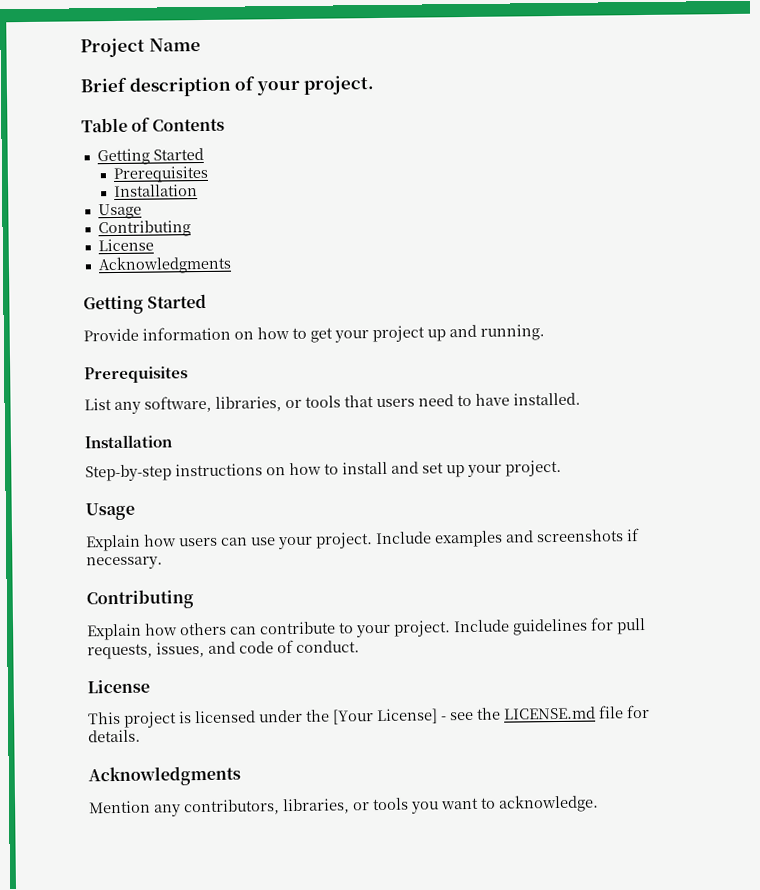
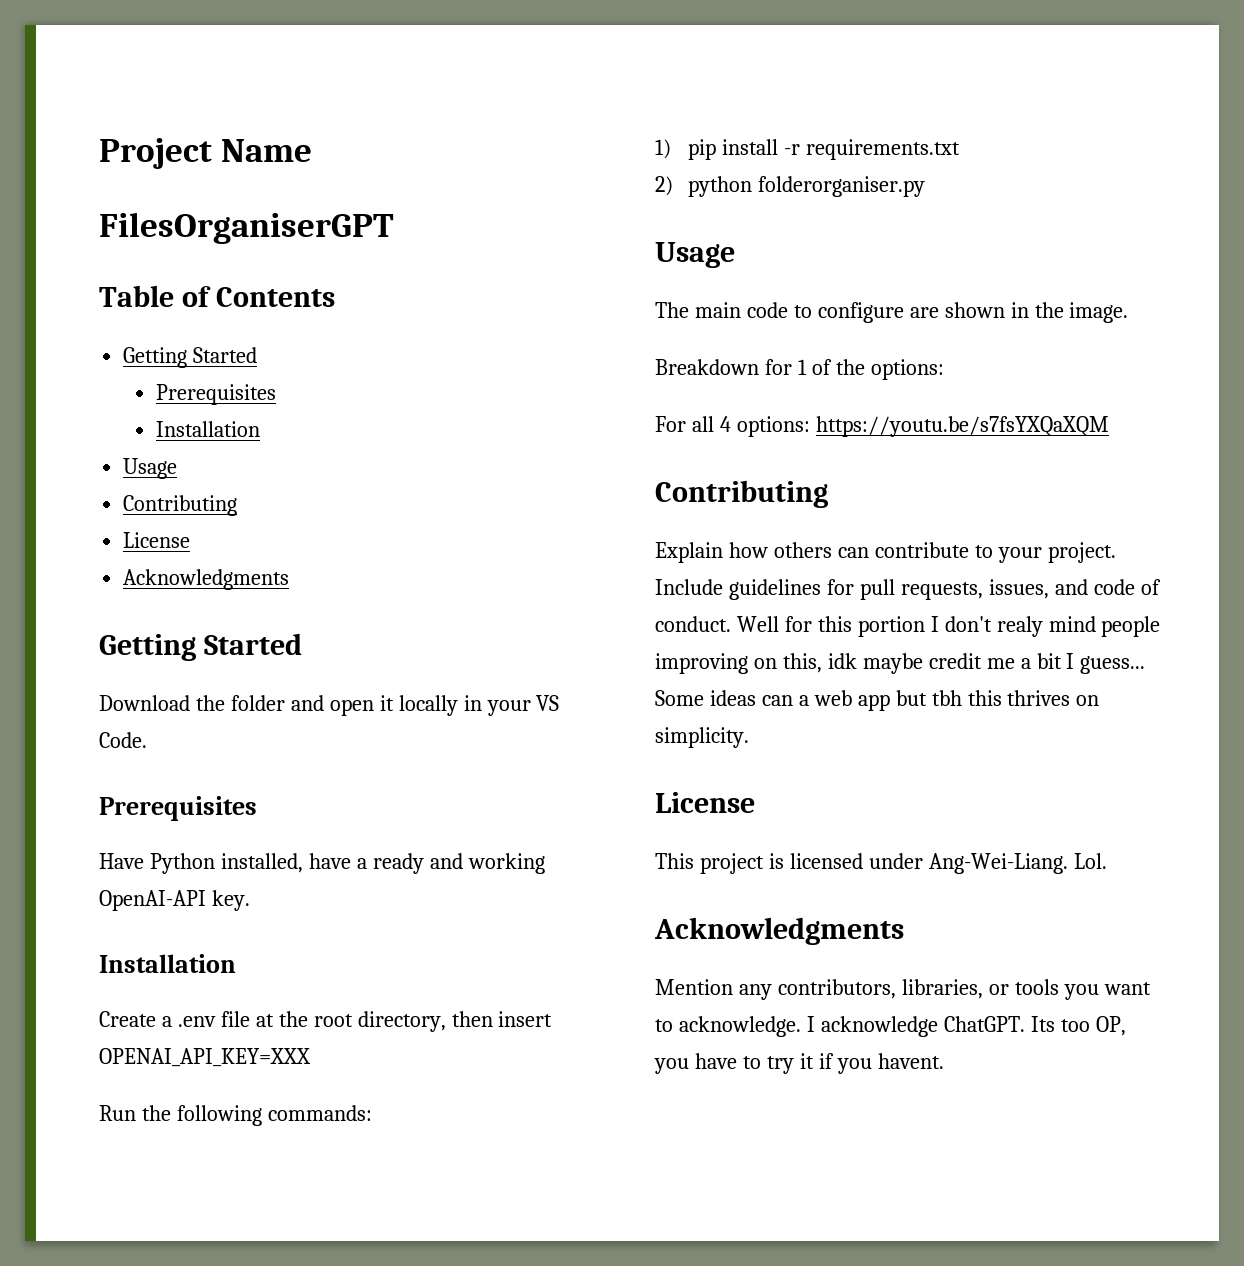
[80,75,376,97] Brief description of your project. -> [99,212,394,244] FilesOrganiserGPT
[83,324,545,343] [84,366,188,384] [84,392,581,415] [84,434,173,449] [85,459,562,482] [85,502,135,521] [86,528,640,552] [86,556,163,570] Provide information on how to get your project up and running. // Prerequisites // List any software, libraries, or tools that users need to have installed. // Installation // Step-by-step instructions on how to install and set up your project. // Usage // Explain how users can use your project. Include examples and screenshots if necessary. -> [99,695,560,716] [99,732,147,748] [99,796,257,821] [99,853,545,874] [99,890,250,911] [99,954,236,973] [99,1011,553,1032] [99,1048,311,1067] [99,1105,372,1126] [655,139,960,160] [655,176,925,197] [655,242,735,268] [655,302,1129,323] [655,359,944,380] [655,416,1109,437] Download the folder and open it locally in your VS Code. // Prerequisites // Have Python installed, have a ready and working OpenAI-API key. // Installation // Create a .env file at the root directory, then insert OPENAI_API_KEY=XXX // Run the following commands: // 1) pip install -r requirements.txt // 2) python folderorganiser.py // Usage // The main code to configure are shown in the image. // Breakdown for 1 of the options: // For all 4 options: https://youtu.be/s7fsYXQaXQM
(360, 646) none -> [736,616,1161,637] [655,653,1146,674] [655,690,1100,711] [655,727,749,748] Well for this portion I don't realy mind people improving on this, idk maybe credit me a bit I guess... Some ideas can a web app but tbh this thrives on simplicity.
[305,704,650,725] [88,729,141,743] the [Your License] - see the LICENSE.md file for details. -> [928,853,1107,874] Ang-Wei-Liang. Lol.
(599, 803) none -> [806,1016,1126,1037] [654,1053,944,1074] I acknowledge ChatGPT. Its too OP, you have to try it if you havent.

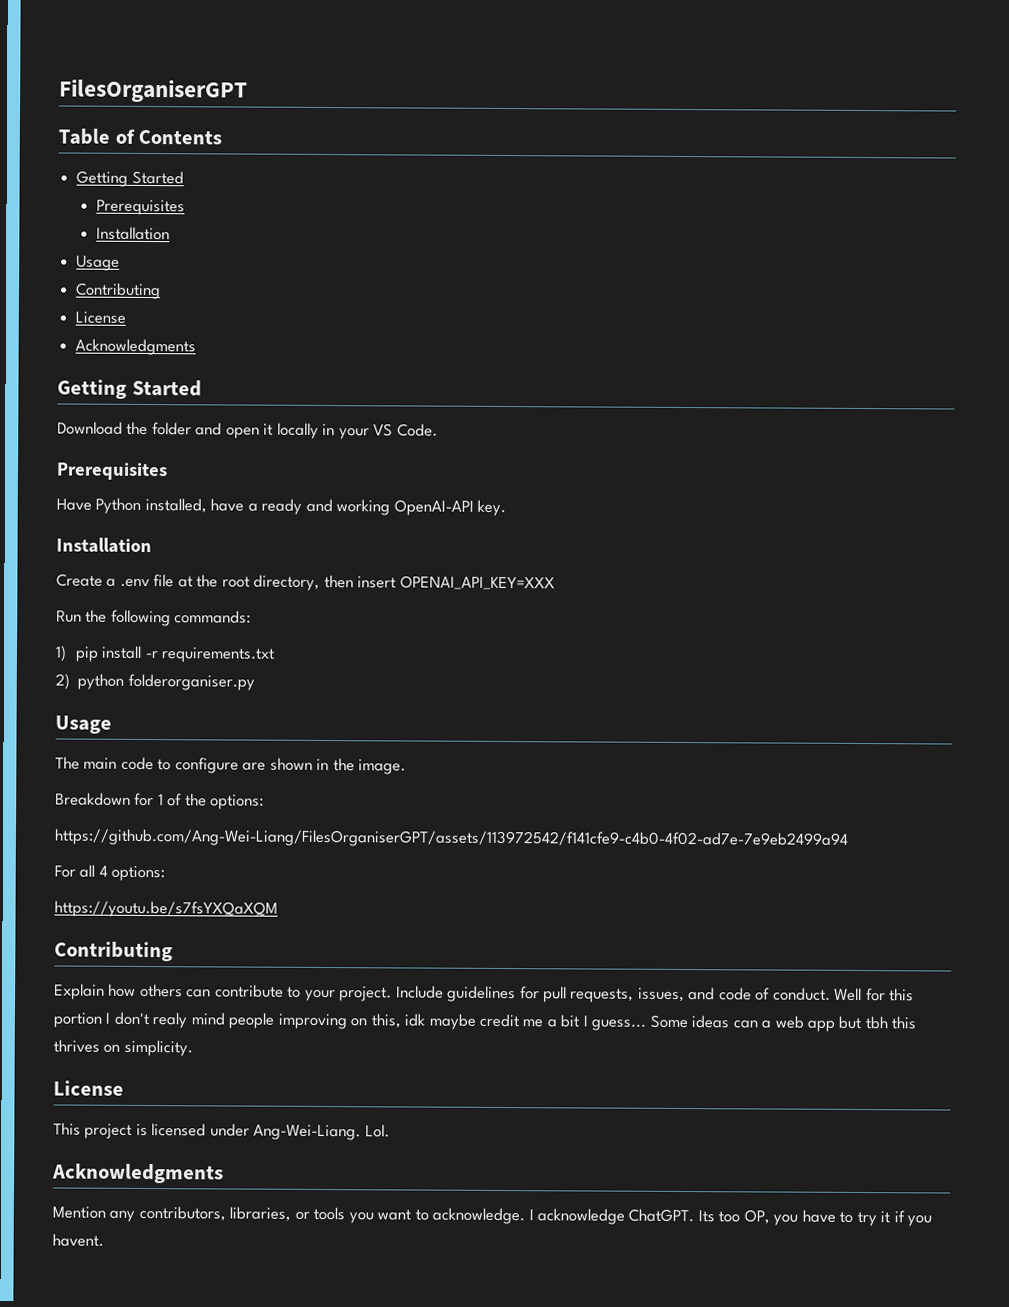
[99,138,313,169] Project Name // -> (59, 91) none
(944, 369) none -> [54,828,849,849] // https://github.com/Ang-Wei-Liang/FilesOrganiserGPT/assets/113972542/f141cfe9-c4b0-4f02-ad7e-7e9eb2499a94
(810, 426) none -> (166, 873) //

